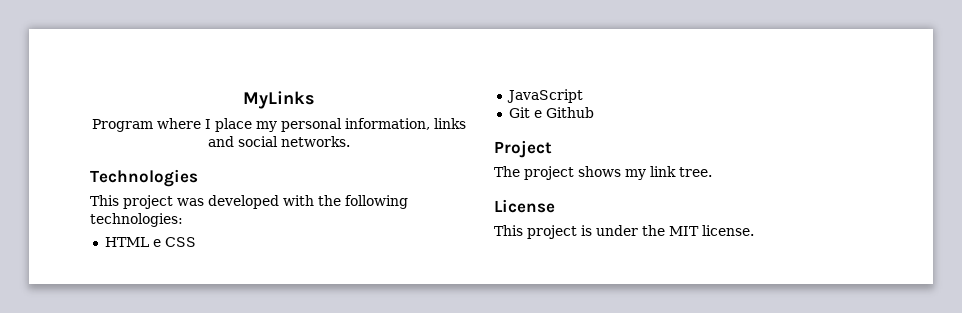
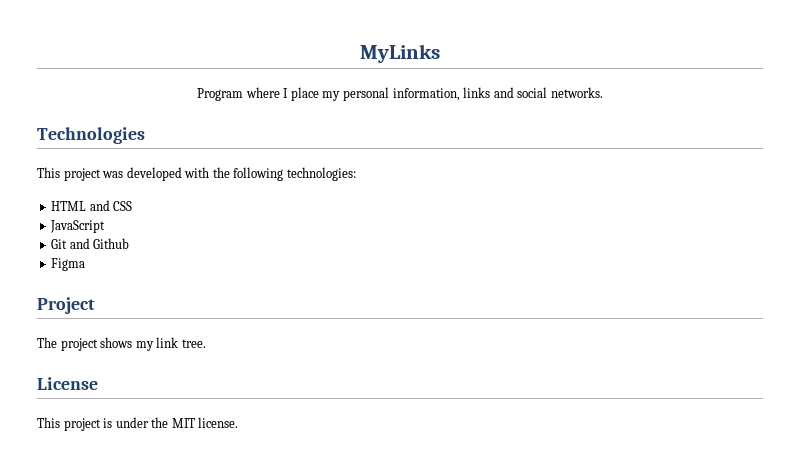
[152,239,161,247] e -> [89,200,110,211] and
[533,110,542,118] e -> [69,238,90,249] and
(594, 112) none -> [51,258,86,271] // Figma

